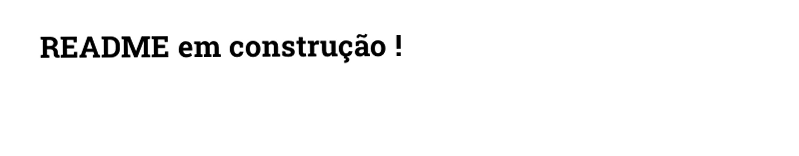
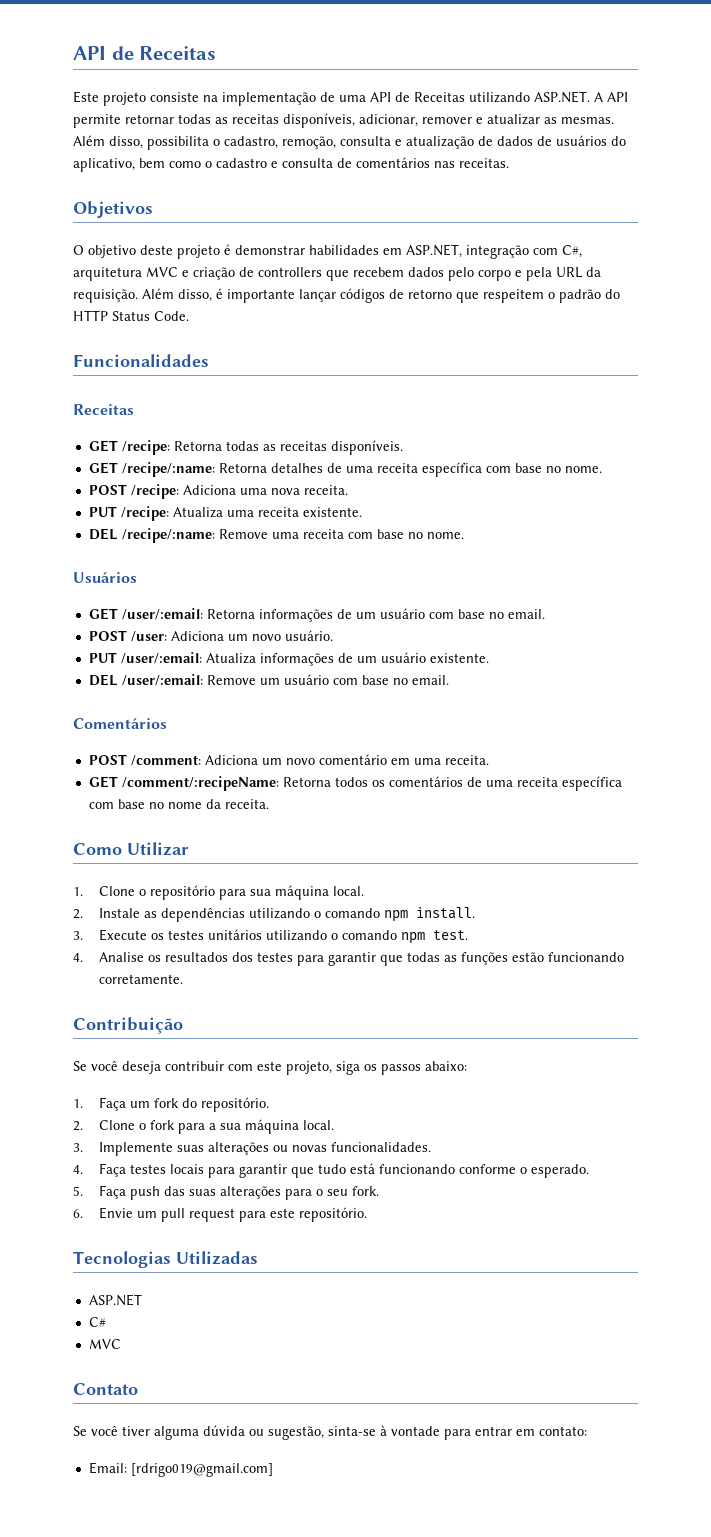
[39,33,402,64] README em construção ! -> [73,46,217,60] [73,91,628,106] [73,113,614,128] [73,135,626,150] [73,157,509,172] [73,201,153,218] [73,244,582,259] [73,267,601,281] [73,288,620,303] [73,310,189,321] [73,354,209,367] [73,404,134,415] [88,440,403,455] [88,462,602,477] [88,484,348,499] [88,506,362,521] [88,528,464,543] [73,572,137,583] [88,608,545,622] [88,630,333,642] [88,652,489,666] [88,674,449,686] [73,718,167,729] [88,754,489,766] [88,776,622,791] [88,799,269,809] [73,842,189,856] [73,885,364,900] [73,907,475,922] [73,929,468,944] [73,952,624,966] [98,974,183,984] [73,1017,183,1034] [73,1061,467,1075] [73,1097,269,1112] [73,1119,334,1134] [73,1142,431,1156] [73,1163,589,1178] [73,1185,379,1200] [73,1207,367,1222] [73,1251,258,1268] [88,1294,142,1306] [88,1317,106,1327] [88,1339,121,1349] [73,1383,138,1395] [73,1425,587,1440] [88,1462,273,1477] API de Receitas // Este projeto consiste na implementação de uma API de Receitas utilizando ASP.NET. A API permite retornar todas as receitas disponíveis, adicionar, remover e atualizar as mesmas. Além disso, possibilita o cadastro, remoção, consulta e atualização de dados de usuários do aplicativo, bem como o cadastro e consulta de comentários nas receitas. // Objetivos // O objetivo deste projeto é demonstrar habilidades em ASP.NET, integração com C#, arquitetura MVC e criação de controllers que recebem dados pelo corpo e pela URL da requisição. Além disso, é importante lançar códigos de retorno que respeitem o padrão do HTTP Status Code. // Funcionalidades // Receitas // GET /recipe: Retorna todas as receitas disponíveis. // GET /recipe/:name: Retorna detalhes de uma receita específica com base no nome. // POST /recipe: Adiciona uma nova receita. // PUT /recipe: Atualiza uma receita existente. // DEL /recipe/:name: Remove uma receita com base no nome. // Usuários // GET /user/:email: Retorna informações de um usuário com base no email. // POST /user: Adiciona um novo usuário. // PUT /user/:email: Atualiza informações de um usuário existente. // DEL /user/:email: Remove um usuário com base no email. // Comentários // POST /comment: Adiciona um novo comentário em uma receita. // GET /comment/:recipeName: Retorna todos os comentários de uma receita específica com base no nome da receita. // Como Utilizar // 1. Clone o repositório para sua máquina local. // 2. Instale as dependências utilizando o comando npm install. // 3. Execute os testes unitários utilizando o comando npm test. // 4. Analise os resultados dos testes para garantir que todas as funções estão funcionando corretamente. // Contribuição // Se você deseja contribuir com este projeto, siga os passos abaixo: // 1. Faça um fork do repositório. // 2. Clone o fork para a sua máquina local. // 3. Implemente suas alterações ou novas funcionalidades. // 4. Faça testes locais para garantir que tudo está funcionando conforme o esperado. // 5. Faça push das suas alterações para o seu fork. // 6. Envie um pull request para este repositório. // Tecnologias Utilizadas // ASP.NET // C# // MVC // Contato // Se você tiver alguma dúvida ou sugestão, sinta-se à vontade para entrar em contato: // Email: [rdrigo019@gmail.com]

